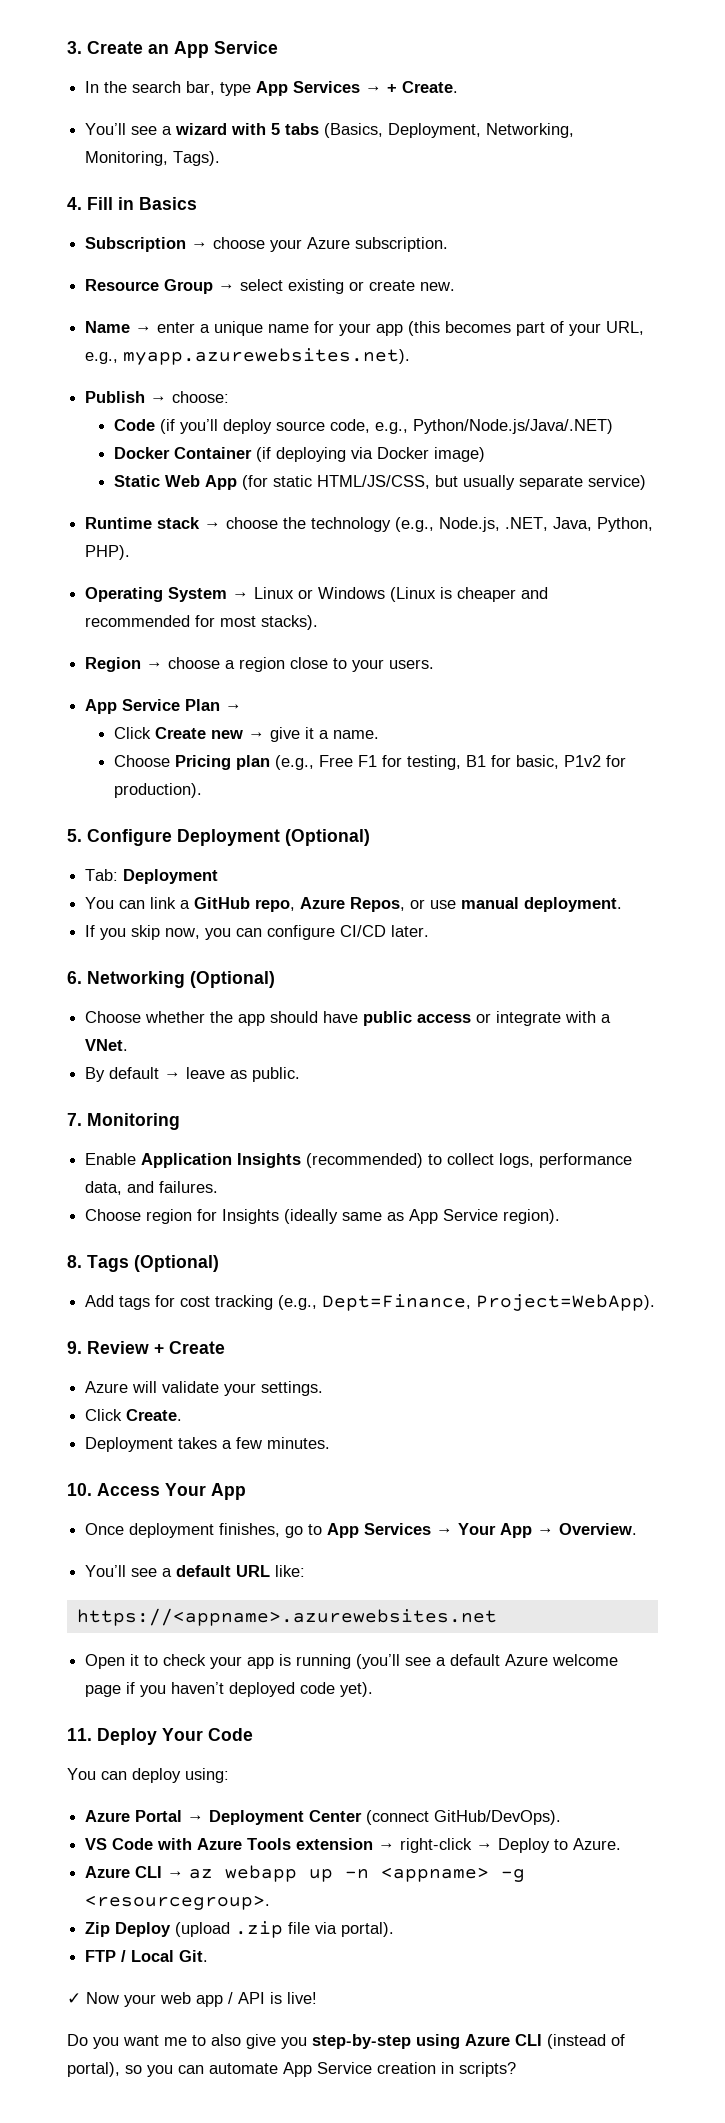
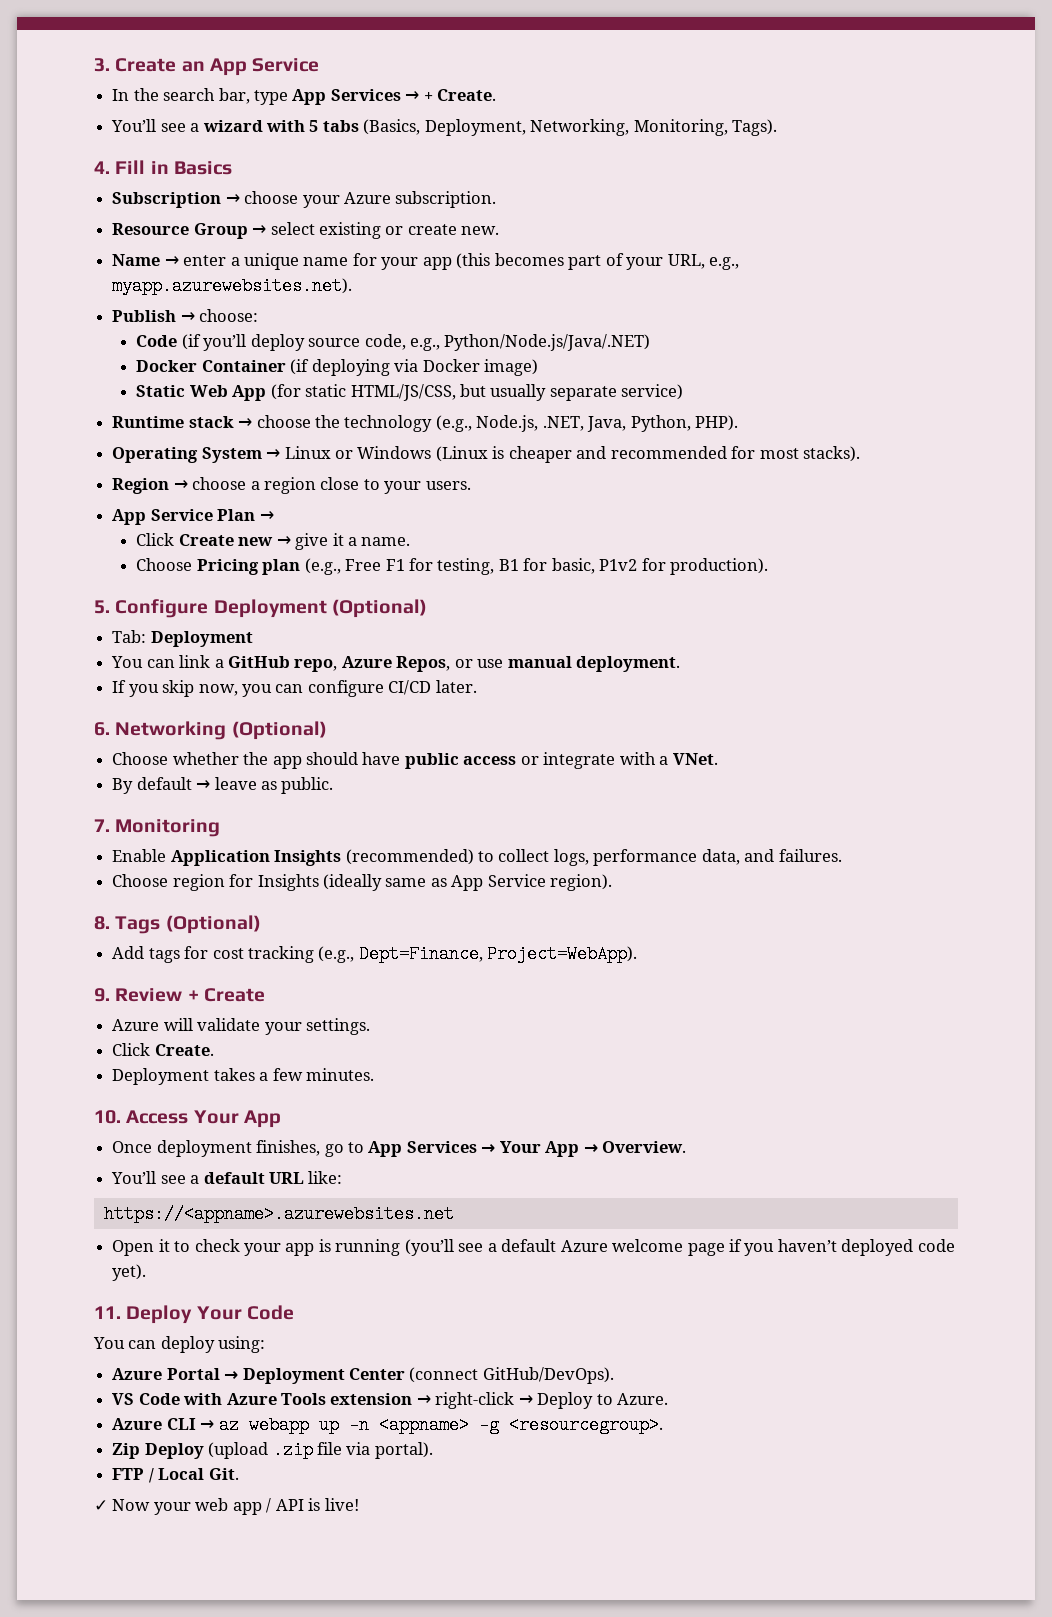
[67,2034,625,2049] [67,2062,516,2077] // Do you want me to also give you step-by-step using Azure CLI (instead of portal), so you can automate App Service creation in scripts? -> (359, 1504) none

